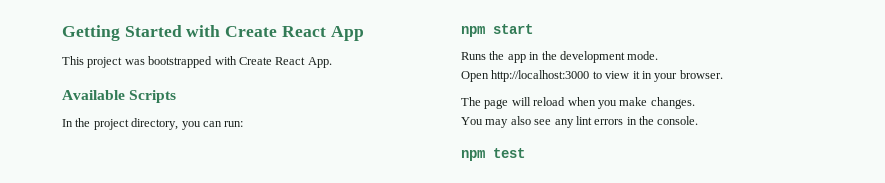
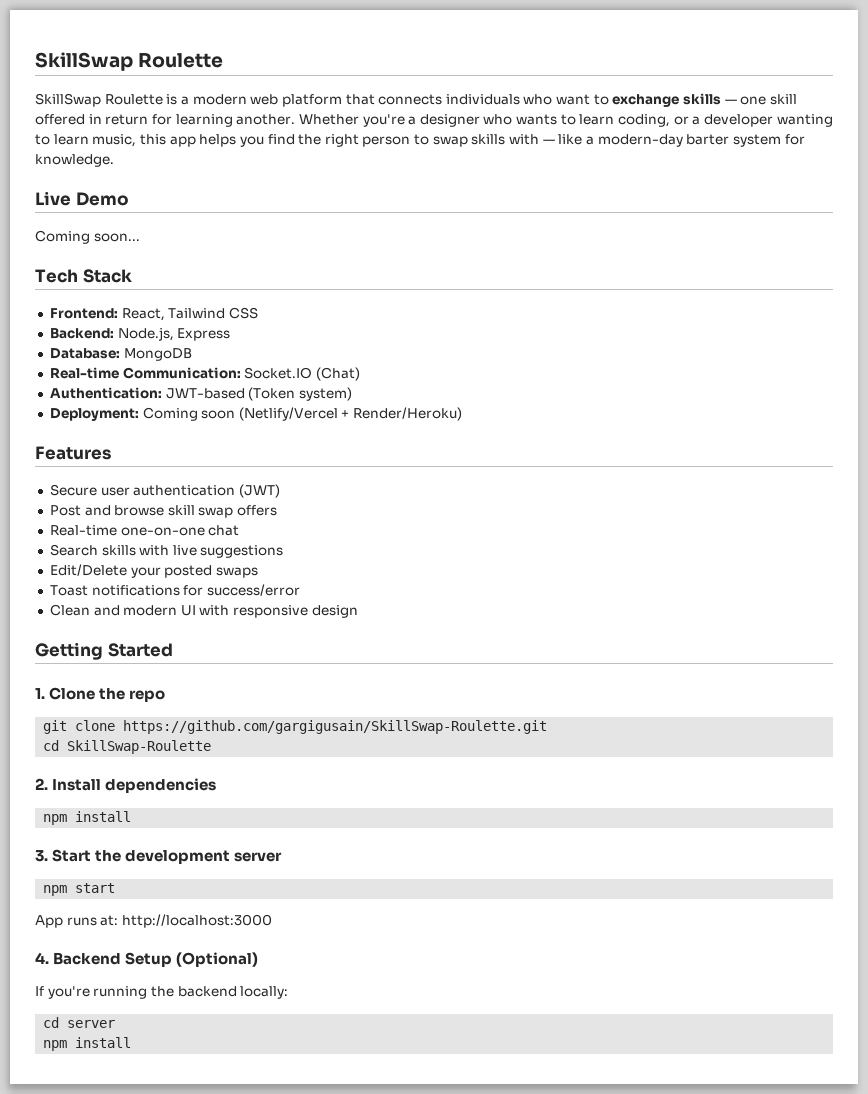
[62,25,364,41] [62,56,332,68] [62,90,177,103] [62,118,244,130] [461,24,533,37] [461,51,659,63] [461,70,723,82] [461,97,695,109] [461,116,699,128] [461,148,525,161] Getting Started with Create React App // This project was bootstrapped with Create React App. // Available Scripts // In the project directory, you can run: // npm start // Runs the app in the development mode. // Open http://localhost:3000 to view it in your browser. // The page will reload when you make changes. // You may also see any lint errors in the console. // npm test -> [35,52,224,71] [35,93,797,107] [35,114,833,127] [35,134,805,147] [35,154,114,167] [35,191,129,206] [35,230,140,244] [35,269,132,283] [49,307,258,321] [49,327,231,341] [49,348,192,361] [49,367,360,381] [49,387,352,401] [49,407,463,421] [35,446,111,460] [49,484,280,498] [49,505,278,518] [49,525,240,536] [49,544,284,558] [49,564,258,578] [49,584,300,596] [49,604,358,618] [35,642,173,660] [35,687,166,702] [43,720,548,734] [43,740,212,754] [35,778,217,793] [43,811,132,825] [35,849,283,864] [43,883,116,896] [35,914,272,928] [35,952,259,967] [35,986,289,999] [43,1017,116,1028] [43,1037,132,1051] SkillSwap Roulette // SkillSwap Roulette is a modern web platform that connects individuals who want to exchange skills — one skill offered in return for learning another. Whether you're a designer who wants to learn coding, or a developer wanting to learn music, this app helps you find the right person to swap skills with — like a modern-day barter system for knowledge. // Live Demo // Coming soon... // Tech Stack // Frontend: React, Tailwind CSS // Backend: Node.js, Express // Database: MongoDB // Real-time Communication: Socket.IO (Chat) // Authentication: JWT-based (Token system) // Deployment: Coming soon (Netlify/Vercel + Render/Heroku) // Features // Secure user authentication (JWT) // Post and browse skill swap offers // Real-time one-on-one chat // Search skills with live suggestions // Edit/Delete your posted swaps // Toast notifications for success/error // Clean and modern UI with responsive design // Getting Started // 1. Clone the repo // git clone https://github.com/gargigusain/SkillSwap-Roulette.git // cd SkillSwap-Roulette // 2. Install dependencies // npm install // 3. Start the development server // npm start // App runs at: http://localhost:3000 // 4. Backend Setup (Optional) // If you're running the backend locally: // cd server // npm install

